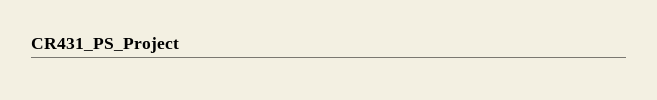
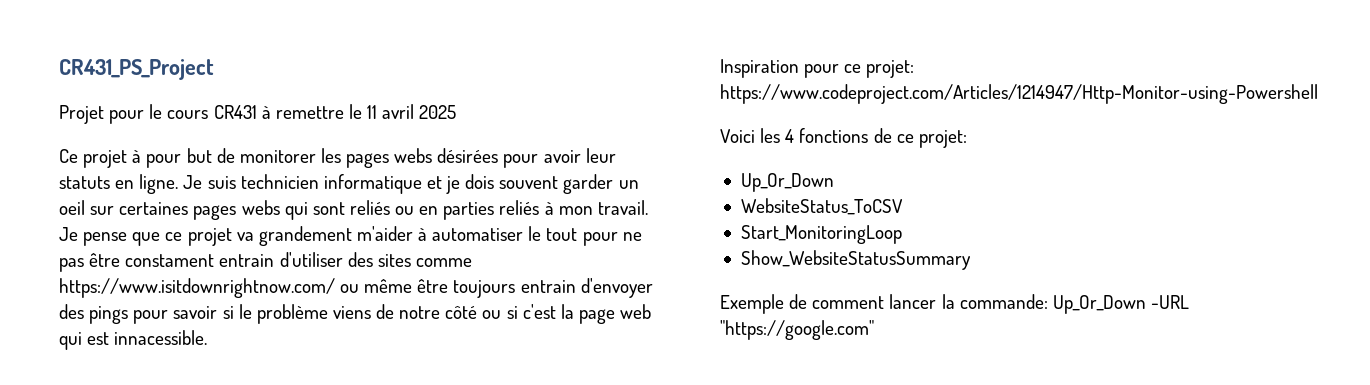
(179, 45) none -> [59,104,457,124] [59,148,616,168] [59,174,639,194] [59,200,648,220] [59,226,642,246] [59,252,472,272] [59,278,653,298] [59,304,652,324] [59,330,208,350] [720,59,915,78] [720,84,1318,104] [720,128,967,148] [740,173,834,192] [740,198,903,215] [740,225,902,244] [740,250,971,270] [720,294,1189,314] [720,320,874,340] // Projet pour le cours CR431 à remettre le 11 avril 2025 // Ce projet à pour but de monitorer les pages webs désirées pour avoir leur statuts en ligne. Je suis technicien informatique et je dois souvent garder un oeil sur certaines pages webs qui sont reliés ou en parties reliés à mon travail. Je pense que ce projet va grandement m'aider à automatiser le tout pour ne pas être constament entrain d'utiliser des sites comme https://www.isitdownrightnow.com/ ou même être toujours entrain d'envoyer des pings pour savoir si le problème viens de notre côté ou si c'est la page web qui est innacessible. // Inspiration pour ce projet: https://www.codeproject.com/Articles/1214947/Http-Monitor-using-Powershell // Voici les 4 fonctions de ce projet: // Up_Or_Down // WebsiteStatus_ToCSV // Start_MonitoringLoop // Show_WebsiteStatusSummary // Exemple de comment lancer la commande: Up_Or_Down -URL "https://google.com"

